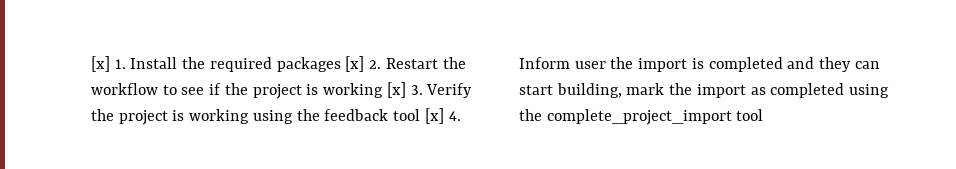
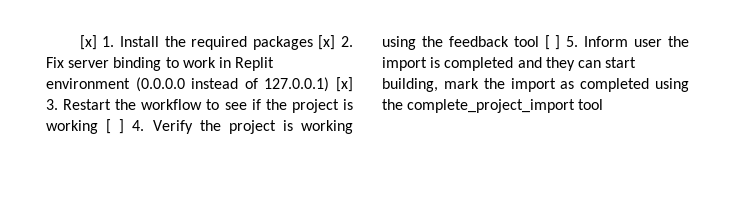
(382, 64) none -> [46,57,275,71] [46,77,353,92] [46,99,58,110] Fix server binding to work in Replit environment (0.0.0.0 instead of 127.0.0.1) [x] 3.
[386,82,423,98] [x] 3. -> [106,119,145,134] [ ] 4.
[424,108,461,124] [x] 4. -> [544,35,579,50] [ ] 5.

